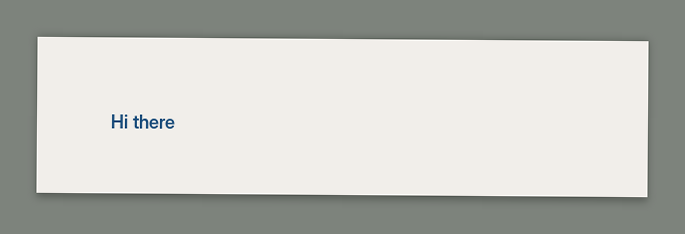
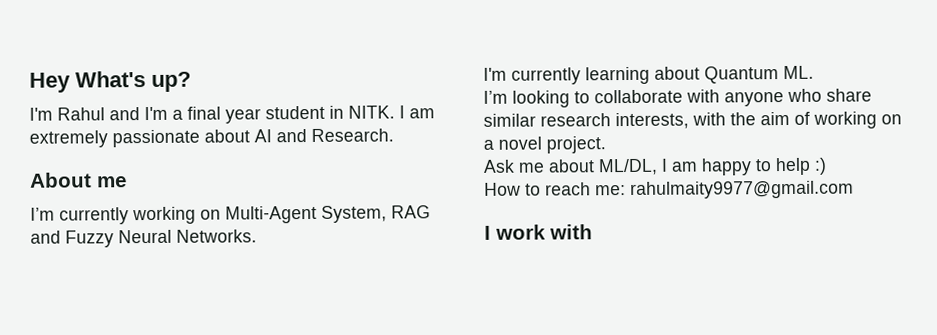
[110,114,176,129] Hi there -> [29,71,191,93] [29,105,435,124] [29,128,394,148] [30,172,127,188] [30,205,431,225] [30,229,257,248] [483,65,814,85] [483,88,872,108] [483,111,902,130] [483,136,606,154] [483,157,827,176] [484,180,854,199] [484,224,593,240] Hey What's up? // I'm Rahul and I'm a final year student in NITK. I am extremely passionate about AI and Research. // About me // I’m currently working on Multi-Agent System, RAG and Fuzzy Neural Networks. // I'm currently learning about Quantum ML. // I’m looking to collaborate with anyone who share similar research interests, with the aim of working on a novel project. // Ask me about ML/DL, I am happy to help :) // How to reach me: rahulmaity9977@gmail.com // I work with

